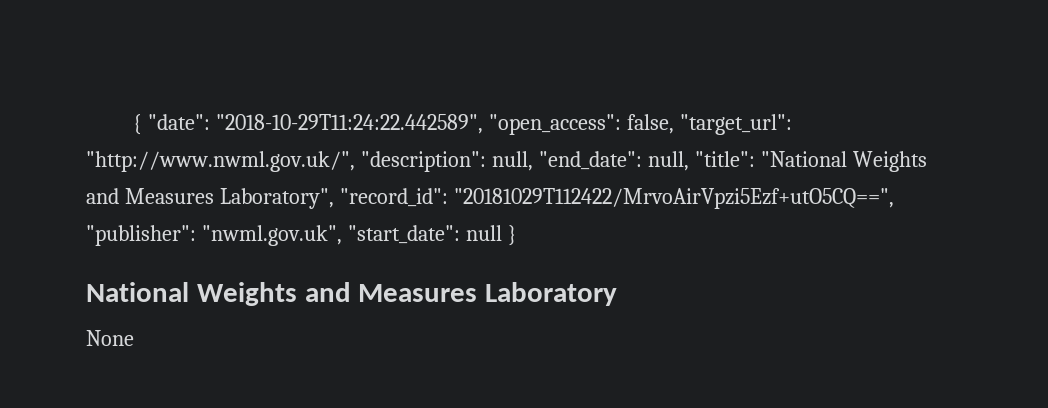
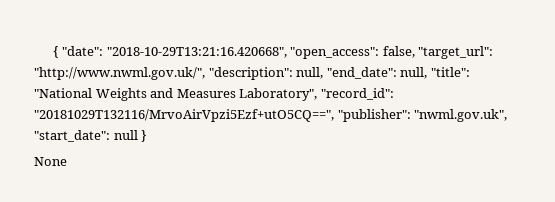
[216,114,484,134] "2018-10-29T11:24:22.442589", -> [106,47,287,58] "2018-10-29T13:21:16.420668",
[453,188,894,209] "20181029T112422/MrvoAirVpzi5Ezf+utO5CQ==", -> [34,109,334,122] "20181029T132116/MrvoAirVpzi5Ezf+utO5CQ==",
[86,282,618,306] // National Weights and Measures Laboratory -> (148, 136) none

